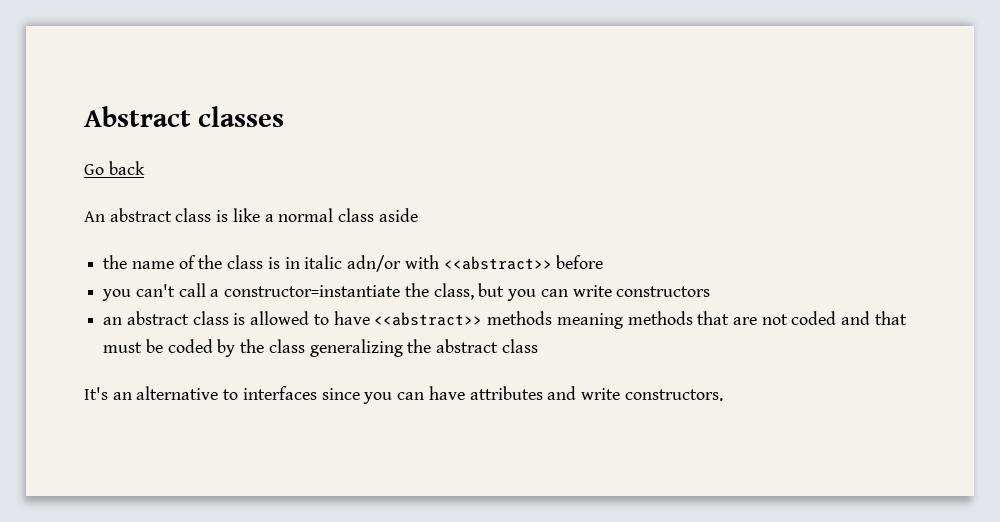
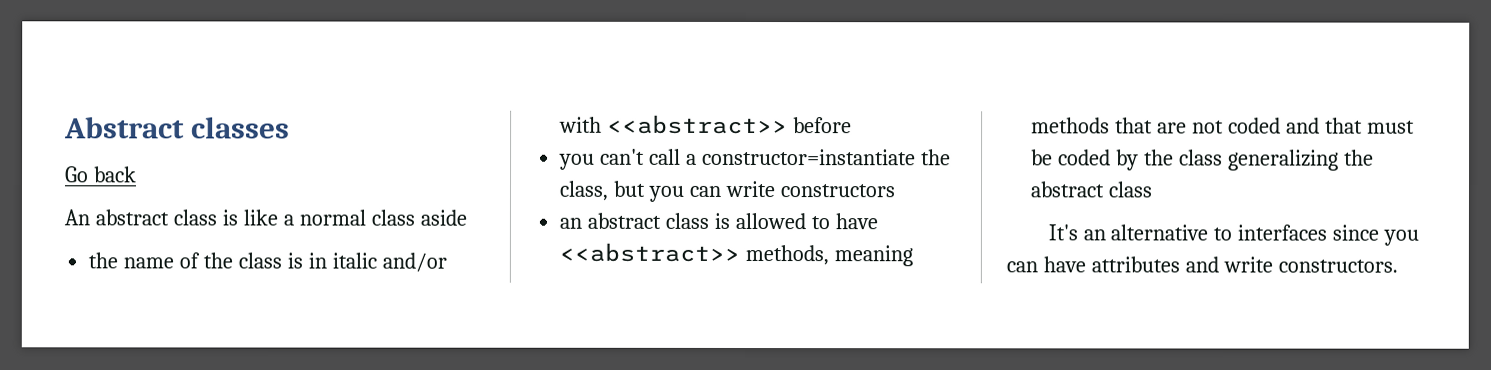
[347,255,402,272] adn/or -> [381,252,447,272] and/or
[487,311,553,325] methods -> [745,245,830,266] methods,

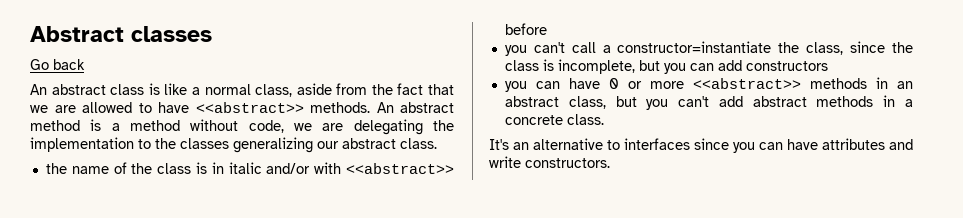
[370,209,415,226] class -> [255,84,293,97] class,
(467, 217) none -> [336,83,454,95] [30,102,454,113] [30,119,454,135] [30,137,437,153] from the fact that we are allowed to have <<abstract>> methods. An abstract method is a method without code, we are delegating the implementation to the classes generalizing our abstract class.
(610, 190) none -> [850,41,914,53] [504,59,635,74] since the class is incomplete,
[724,180,776,198] write -> [717,60,742,71] add
[559,212,878,230] [559,242,914,267] [1031,117,1415,134] [1031,149,1374,171] [1030,181,1154,198] an abstract class is allowed to have <<abstract>> methods, meaning methods that are not coded and that must be coded by the class generalizing the abstract class -> [504,77,913,92] [504,95,913,110] [504,114,604,125] you can have 0 or more <<abstract>> methods in an abstract class, but you can't add abstract methods in a concrete class.

